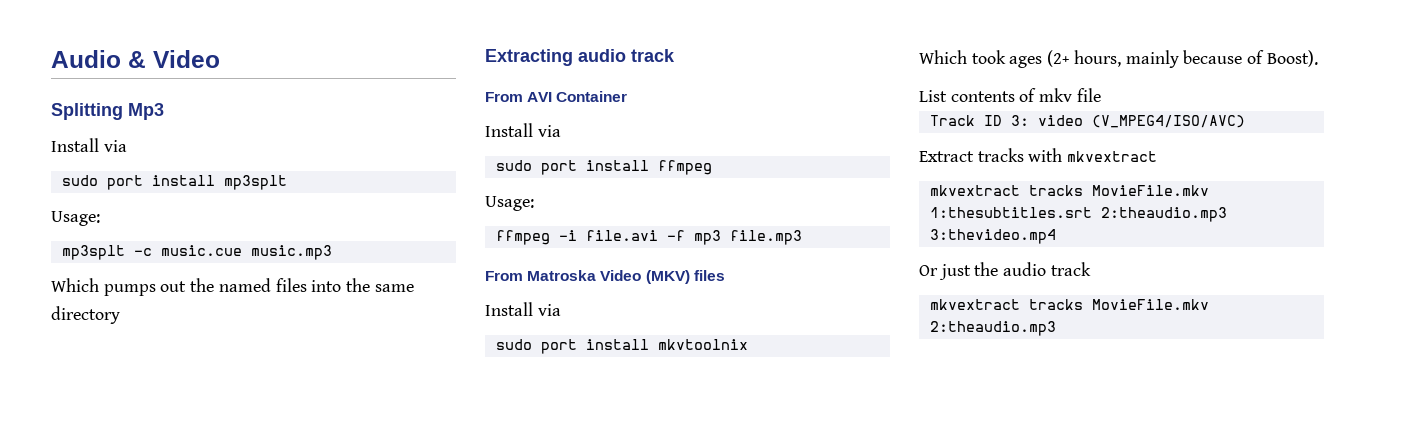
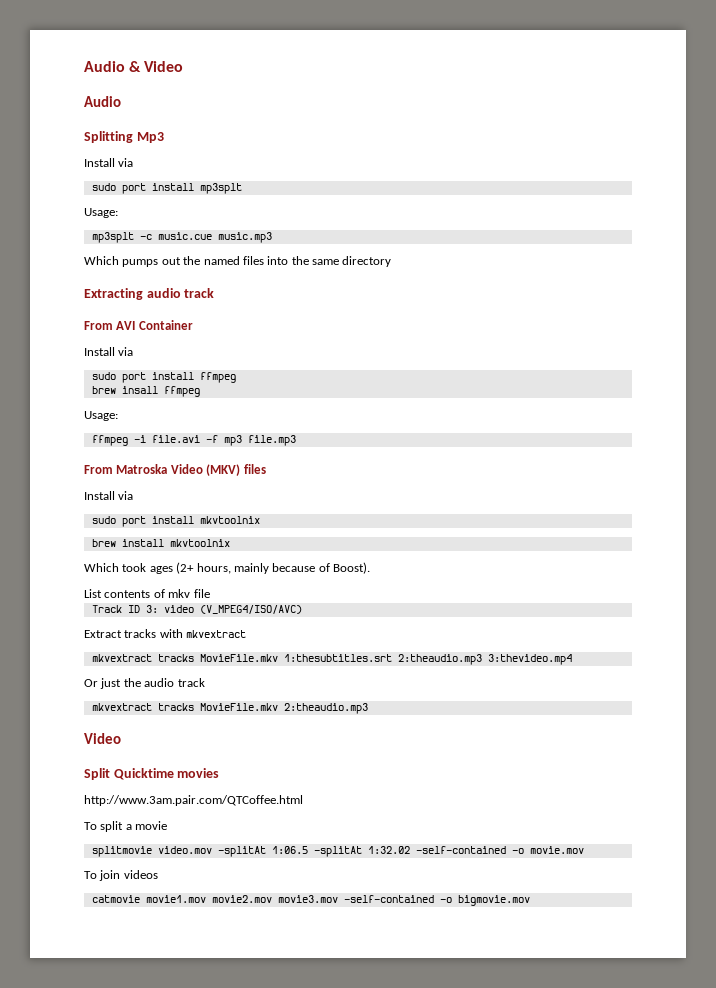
(220, 59) none -> [84,96,121,107] // Audio
(712, 167) none -> [91,386,200,397] // brew insall ffmpeg
(748, 344) none -> [91,539,230,547] // brew install mkvtoolnix
(1056, 328) none -> [84,733,121,744] [84,768,220,780] [84,795,303,806] [84,821,168,832] [91,846,584,857] [84,870,158,881] [91,895,530,906] // Video // Split Quicktime movies // http://www.3am.pair.com/QTCoffee.html // To split a movie // splitmovie video.mov -splitAt 1:06.5 -splitAt 1:32.02 -self-contained -o movie.mov // To join videos // catmovie movie1.mov movie2.mov movie3.mov ‑self‑contained ‑o bigmovie.mov

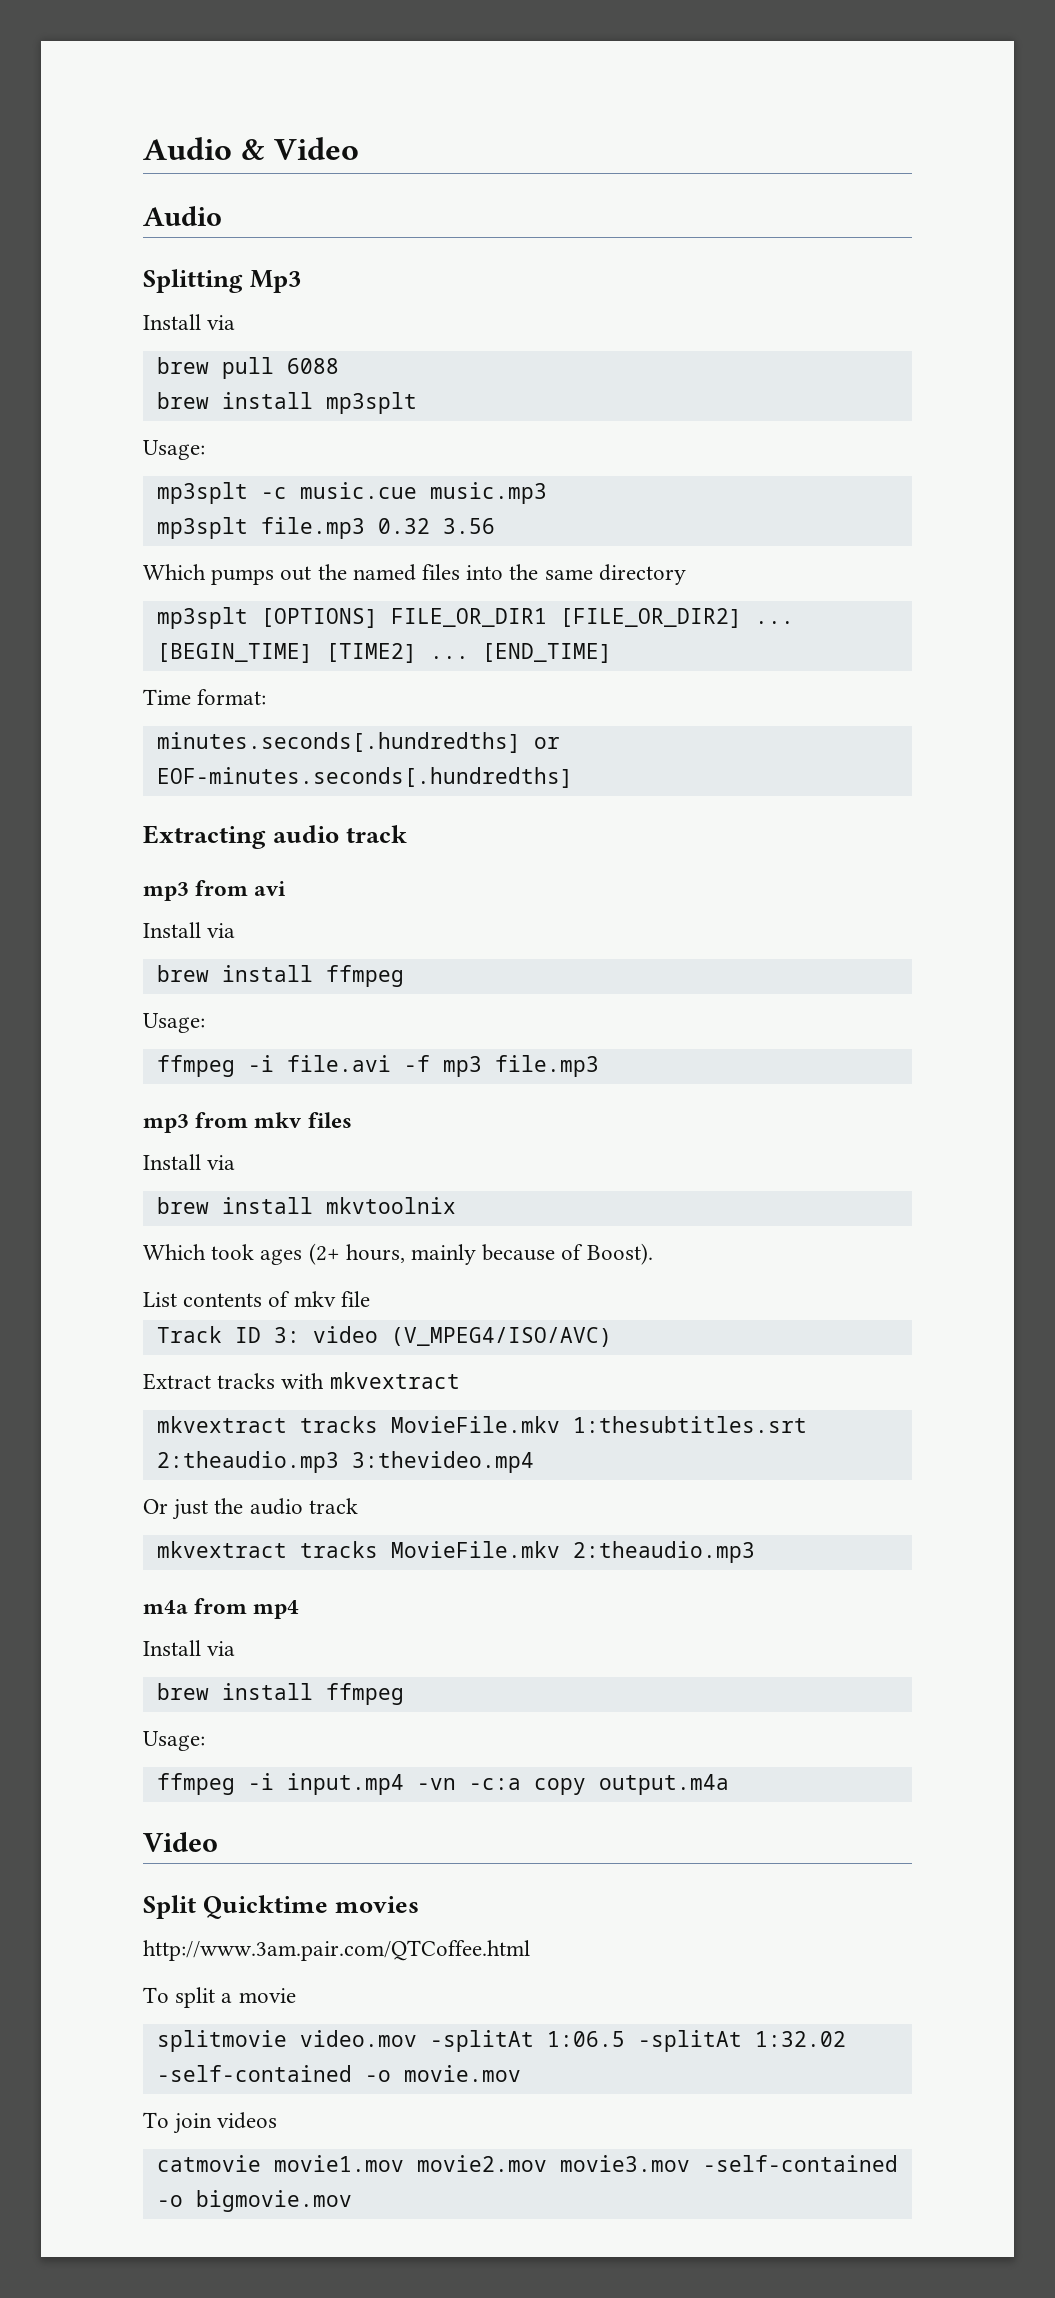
[91,183,146,194] sudo port -> [156,357,339,379] [156,392,209,409] brew pull 6088 // brew
(272, 237) none -> [156,517,495,539] // mp3splt file.mp3 0.32 3.56
(392, 261) none -> [156,607,794,629] [156,643,612,663] [143,689,267,705] [156,732,560,753] [156,767,573,788] // mp3splt [OPTIONS] FILE_OR_DIR1 [FILE_OR_DIR2] ... [BEGIN_TIME] [TIME2] ... [END_TIME] // Time format: // minutes.seconds[.hundredths] or EOF-minutes.seconds[.hundredths]
[84,320,193,330] [84,347,134,356] [91,372,236,383] [91,386,200,397] From AVI Container // Install via // sudo port install ffmpeg // brew insall ffmpeg -> [143,880,287,901] [143,922,236,938] [156,965,404,987] mp3 from avi // Install via // brew install ffmpeg
[84,464,241,476] From Matroska Video (MKV) -> [143,1112,303,1133] mp3 from mkv
[91,516,260,527] // sudo port install mkvtoolnix -> (236, 1162) none
(368, 708) none -> [143,1598,300,1619] [143,1640,236,1656] [156,1683,404,1705] [143,1731,205,1751] [156,1773,729,1795] // m4a from mp4 // Install via // brew install ffmpeg // Usage: // ffmpeg -i input.mp4 -vn -c:a copy output.m4a

